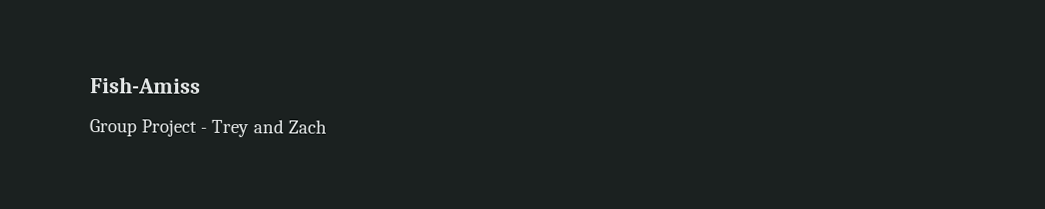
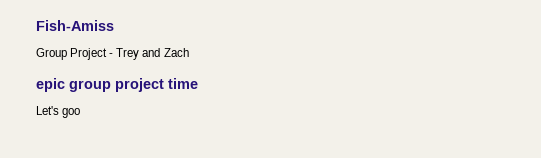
(327, 126) none -> [36,78,198,92] [36,106,81,118] // epic group project time // Let's goo

